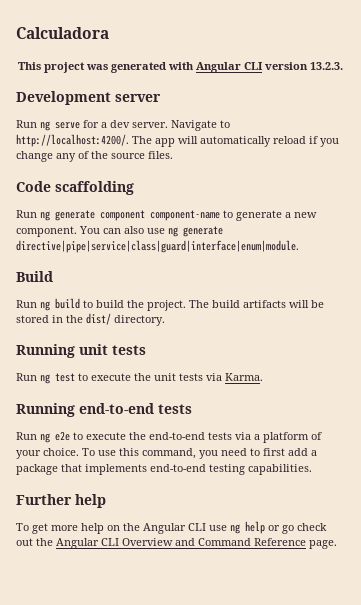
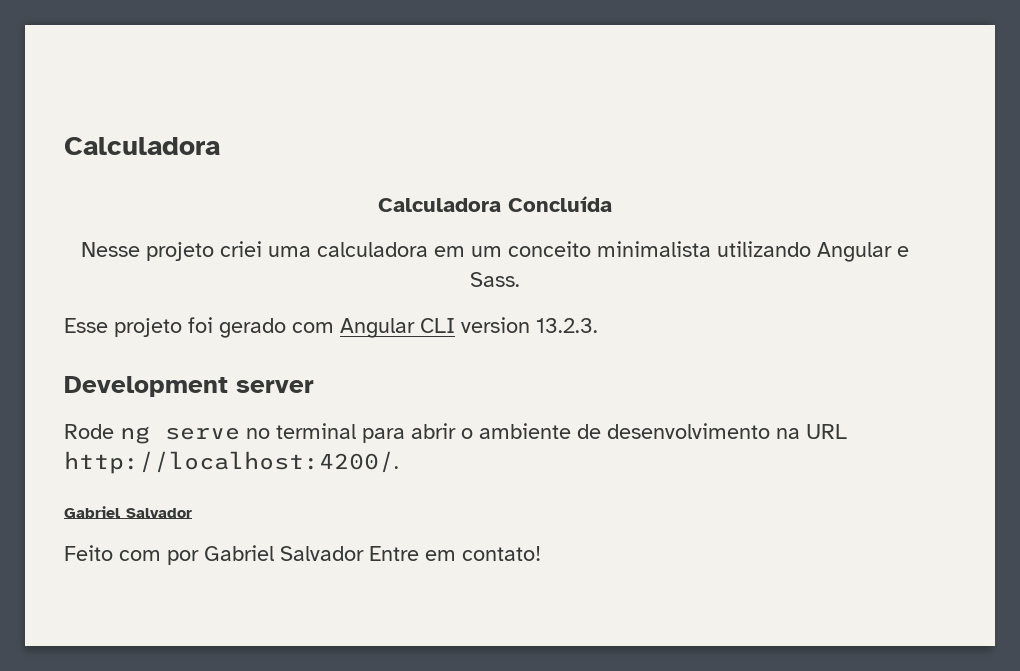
[18,62,194,73] This project was generated with -> [378,196,612,212] [81,241,909,262] [470,272,520,287] [64,317,334,338] Calculadora Concluída // Nesse projeto criei uma calculadora em um conceito minimalista utilizando Angular e Sass. // Esse projeto foi gerado com
[16,120,37,128] Run -> [64,424,114,439] Rode
[83,120,230,131] [16,134,339,147] [16,151,173,162] [16,181,134,195] [16,210,317,221] [16,226,223,237] [16,240,299,253] [16,271,53,282] [16,298,324,311] [16,313,165,326] [16,344,146,358] [16,373,263,384] [16,403,192,417] [16,431,322,443] [16,448,317,459] [16,464,312,475] [16,494,106,508] [16,521,327,534] [16,538,337,549] for a dev server. Navigate to http://localhost:4200/. The app will automatically reload if you change any of the source files. // Code scaffolding // Run ng generate component component-name to generate a new component. You can also use ng generate directive|pipe|service|class|guard|interface|enum|module. // Build // Run ng build to build the project. The build artifacts will be stored in the dist/ directory. // Running unit tests // Run ng test to execute the unit tests via Karma. // Running end-to-end tests // Run ng e2e to execute the end-to-end tests via a platform of your choice. To use this command, you need to first add a package that implements end-to-end testing capabilities. // Further help // To get more help on the Angular CLI use ng help or go check out the Angular CLI Overview and Command Reference page. -> [246,423,847,443] [64,451,399,474] [64,506,192,518] [64,545,541,565] no terminal para abrir o ambiente de desenvolvimento na URL http://localhost:4200/. // Gabriel Salvador // Feito com por Gabriel Salvador Entre em contato!

